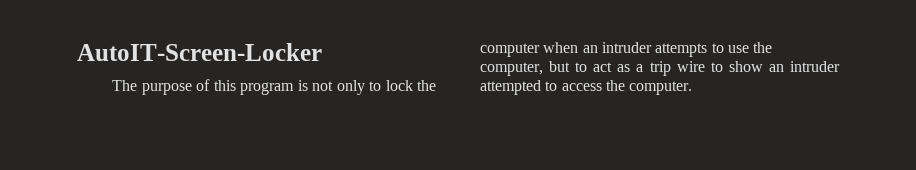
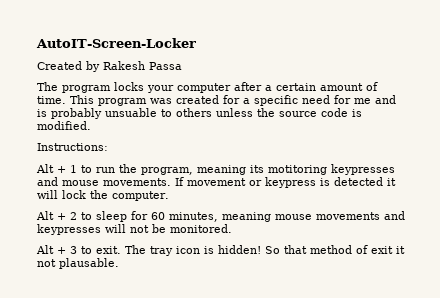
[112,79,437,95] [480,42,773,57] [480,61,840,76] [480,80,693,95] The purpose of this program is not only to lock the computer when an intruder attempts to use the computer, but to act as a trip wire to show an intruder attempted to access the computer. -> [37,61,182,72] [37,82,378,93] [37,95,396,106] [37,108,362,119] [37,121,91,130] [37,143,108,151] [36,164,395,175] [37,177,396,188] [37,190,169,201] [36,211,405,222] [37,224,232,235] [36,245,405,256] [37,258,119,269] Created by Rakesh Passa // The program locks your computer after a certain amount of time. This program was created for a specific need for me and is probably unsuable to others unless the source code is modified. // Instructions: // Alt + 1 to run the program, meaning its motitoring keypresses and mouse movements. If movement or keypress is detected it will lock the computer. // Alt + 2 to sleep for 60 minutes, meaning mouse movements and keypresses will not be monitored. // Alt + 3 to exit. The tray icon is hidden! So that method of exit it not plausable.

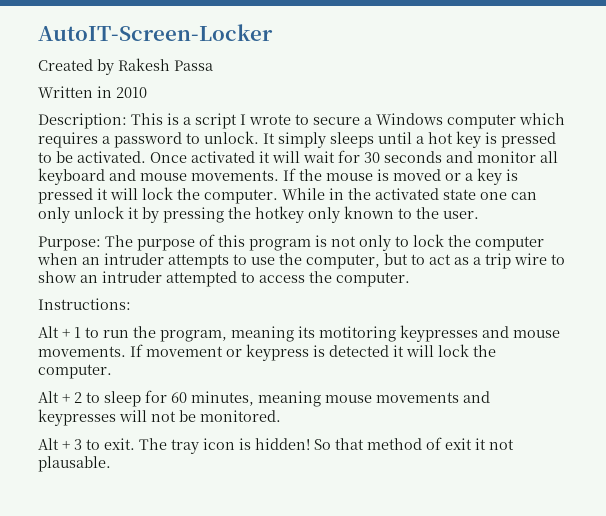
[37,82,378,93] [37,95,396,106] [37,108,362,119] [37,121,91,130] The program locks your computer after a certain amount of time. This program was created for a specific need for me and is probably unsuable to others unless the source code is modified. -> [38,86,147,98] [38,113,565,129] [38,131,556,148] [38,150,558,163] [38,168,518,185] [38,187,537,204] [38,206,479,223] [38,234,544,251] [37,253,565,269] [38,271,410,287] Written in 2010 // Description: This is a script I wrote to secure a Windows computer which requires a password to unlock. It simply sleeps until a hot key is pressed to be activated. Once activated it will wait for 30 seconds and monitor all keyboard and mouse movements. If the mouse is moved or a key is pressed it will lock the computer. While in the activated state one can only unlock it by pressing the hotkey only known to the user. // Purpose: The purpose of this program is not only to lock the computer when an intruder attempts to use the computer, but to act as a trip wire to show an intruder attempted to access the computer.

